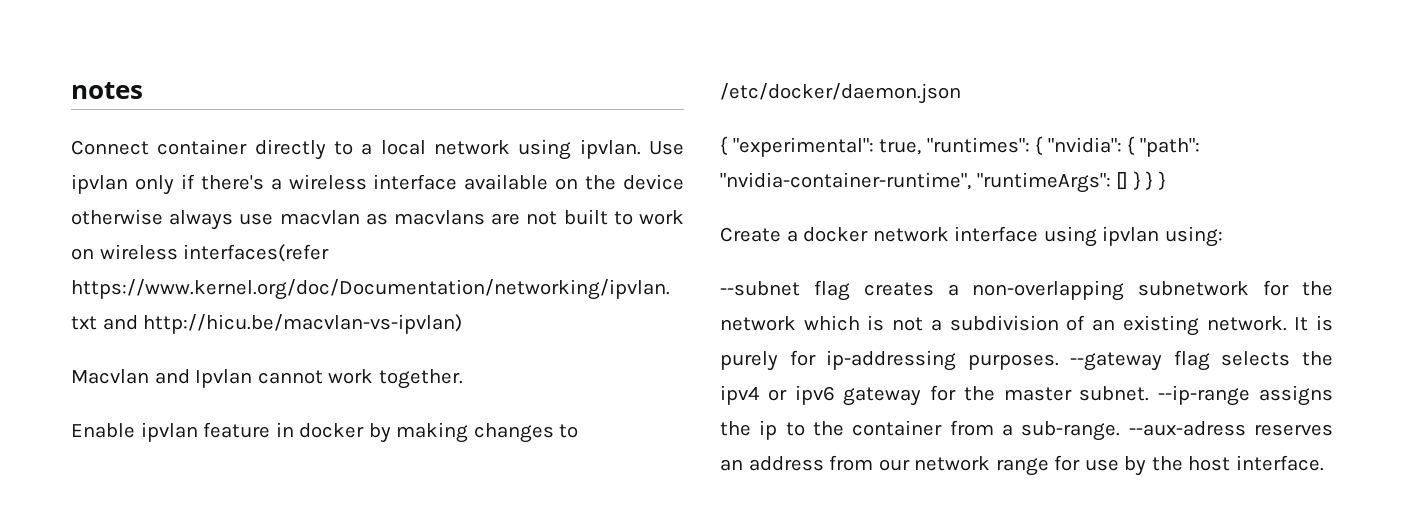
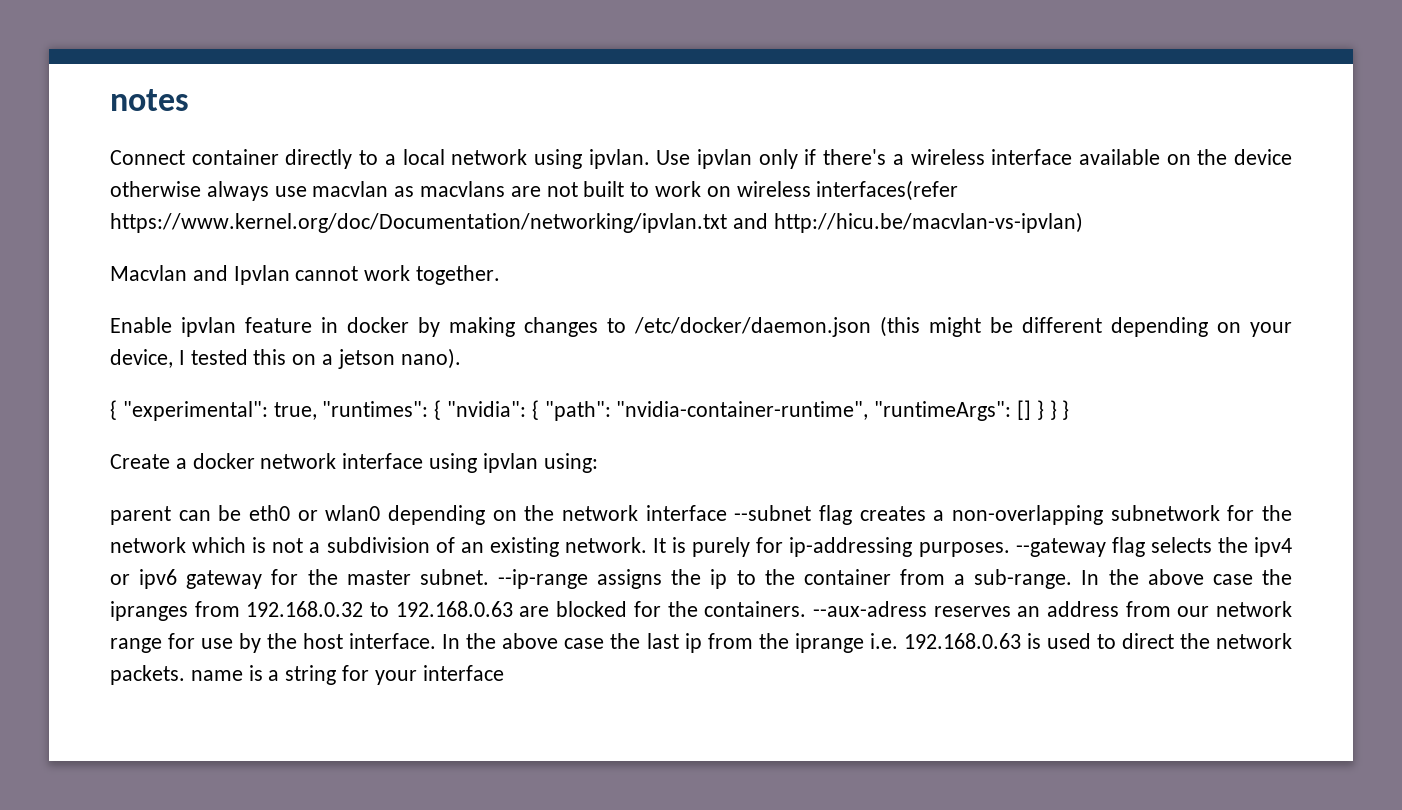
(961, 93) none -> [880,316,1292,337] [110,348,461,369] (this might be different depending on your device, I tested this on a jetson nano).
(1223, 236) none -> [110,505,727,525] parent can be eth0 or wlan0 depending on the network interface
(1121, 431) none -> [1081,569,1292,585] [110,601,807,621] In the above case the ipranges from 192.168.0.32 to 192.168.0.63 are blocked for the containers.
(1324, 463) none -> [442,633,1292,653] [110,665,504,685] In the above case the last ip from the iprange i.e. 192.168.0.63 is used to direct the network packets. name is a string for your interface

